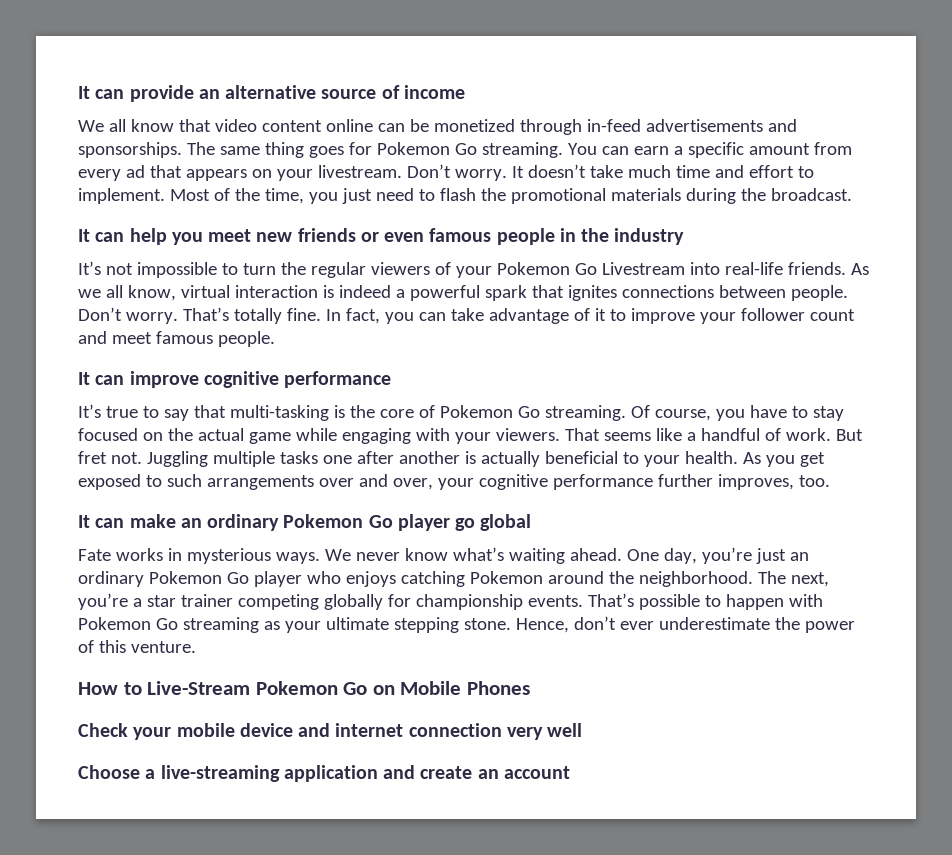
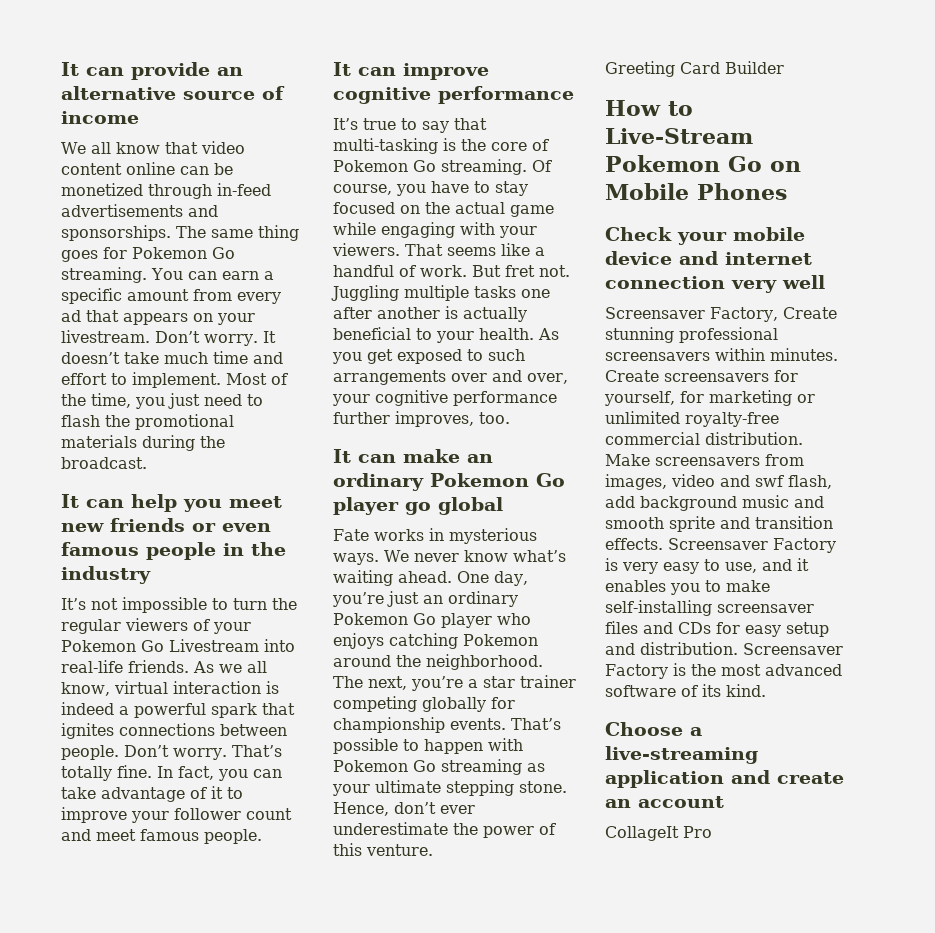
(196, 647) none -> [605,61,784,77] // Greeting Card Builder
(583, 730) none -> [605,307,837,322] [605,327,778,343] [605,348,838,361] [605,370,798,382] [604,390,815,406] [605,411,779,427] [605,432,803,445] [605,454,804,466] [605,474,832,490] [605,495,824,511] [605,516,833,532] [605,538,836,553] [605,558,809,574] [605,580,770,595] [605,600,814,616] [605,621,829,637] [605,642,843,655] [605,663,842,679] [605,684,766,697] // Screensaver Factory, Create stunning professional screensavers within minutes. Create screensavers for yourself, for marketing or unlimited royalty-free commercial distribution. Make screensavers from images, video and swf flash, add background music and smooth sprite and transition effects. Screensaver Factory is very easy to use, and it enables you to make self-installing screensaver files and CDs for easy setup and distribution. Screensaver Factory is the most advanced software of its kind.
(570, 772) none -> [605,826,712,841] // CollageIt Pro

